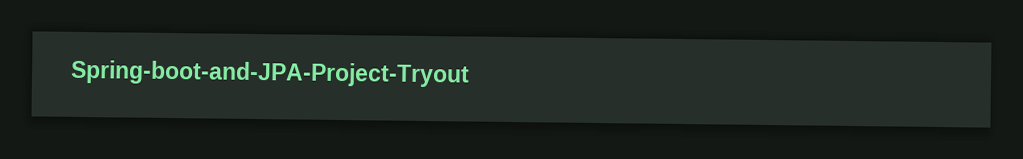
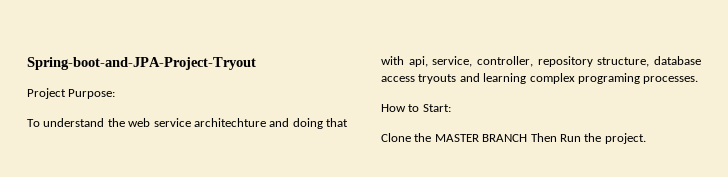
(470, 73) none -> [27,88,116,99] [27,118,348,129] [381,56,701,67] [381,73,699,84] [381,104,451,112] [381,133,646,144] // Project Purpose: // To understand the web service architechture and doing that with api, service, controller, repository structure, database access tryouts and learning complex programing processes. // How to Start: // Clone the MASTER BRANCH Then Run the project.

